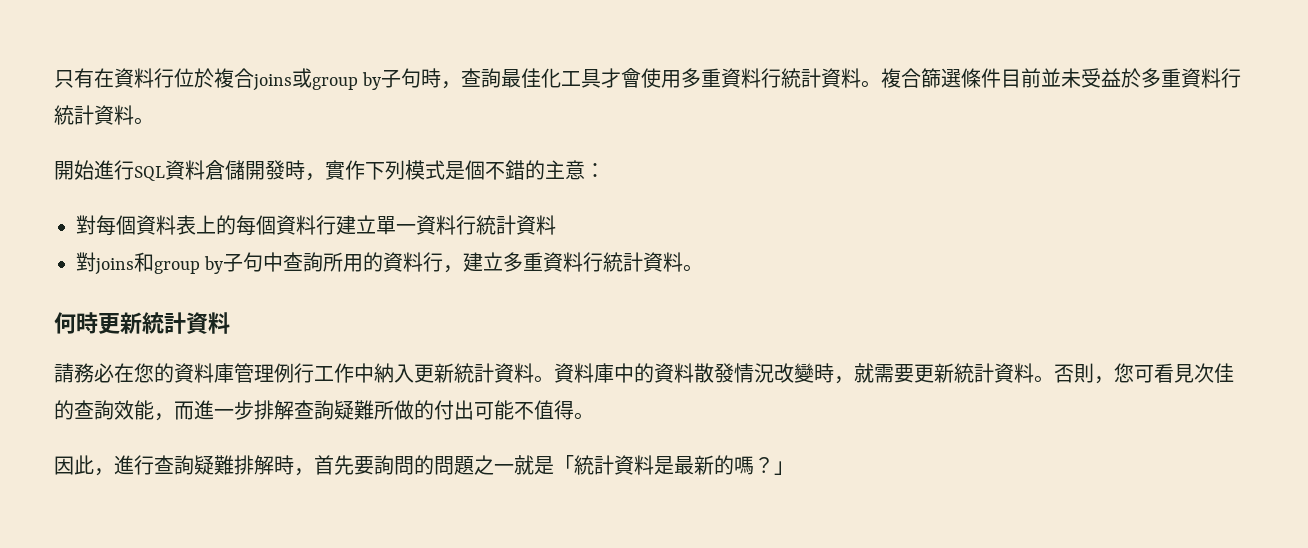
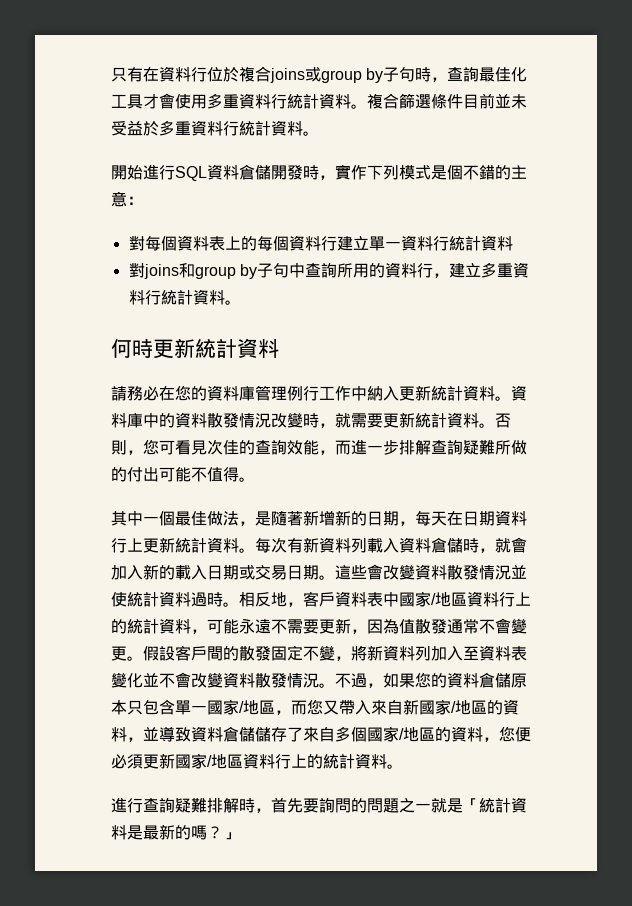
[54,455,114,476] 因此， -> [111,510,527,526] [111,537,527,553] [111,564,527,580] [111,591,531,607] [111,618,527,634] [111,645,527,661] [111,672,527,688] [111,699,519,715] [111,726,531,742] [111,753,403,769] 其中一個最佳做法，是隨著新增新的日期，每天在日期資料行上更新統計資料。每次有新資料列載入資料倉儲時，就會加入新的載入日期或交易日期。這些會改變資料散發情況並使統計資料過時。相反地，客戶資料表中國家/地區資料行上的統計資料，可能永遠不需要更新，因為值散發通常不會變更。假設客戶間的散發固定不變，將新資料列加入至資料表變化並不會改變資料散發情況。不過，如果您的資料倉儲原本只包含單一國家/地區，而您又帶入來自新國家/地區的資料，並導致資料倉儲儲存了來自多個國家/地區的資料，您便必須更新國家/地區資料行上的統計資料。 //

